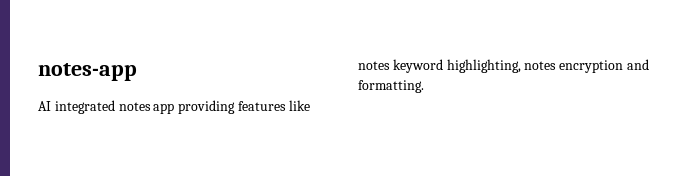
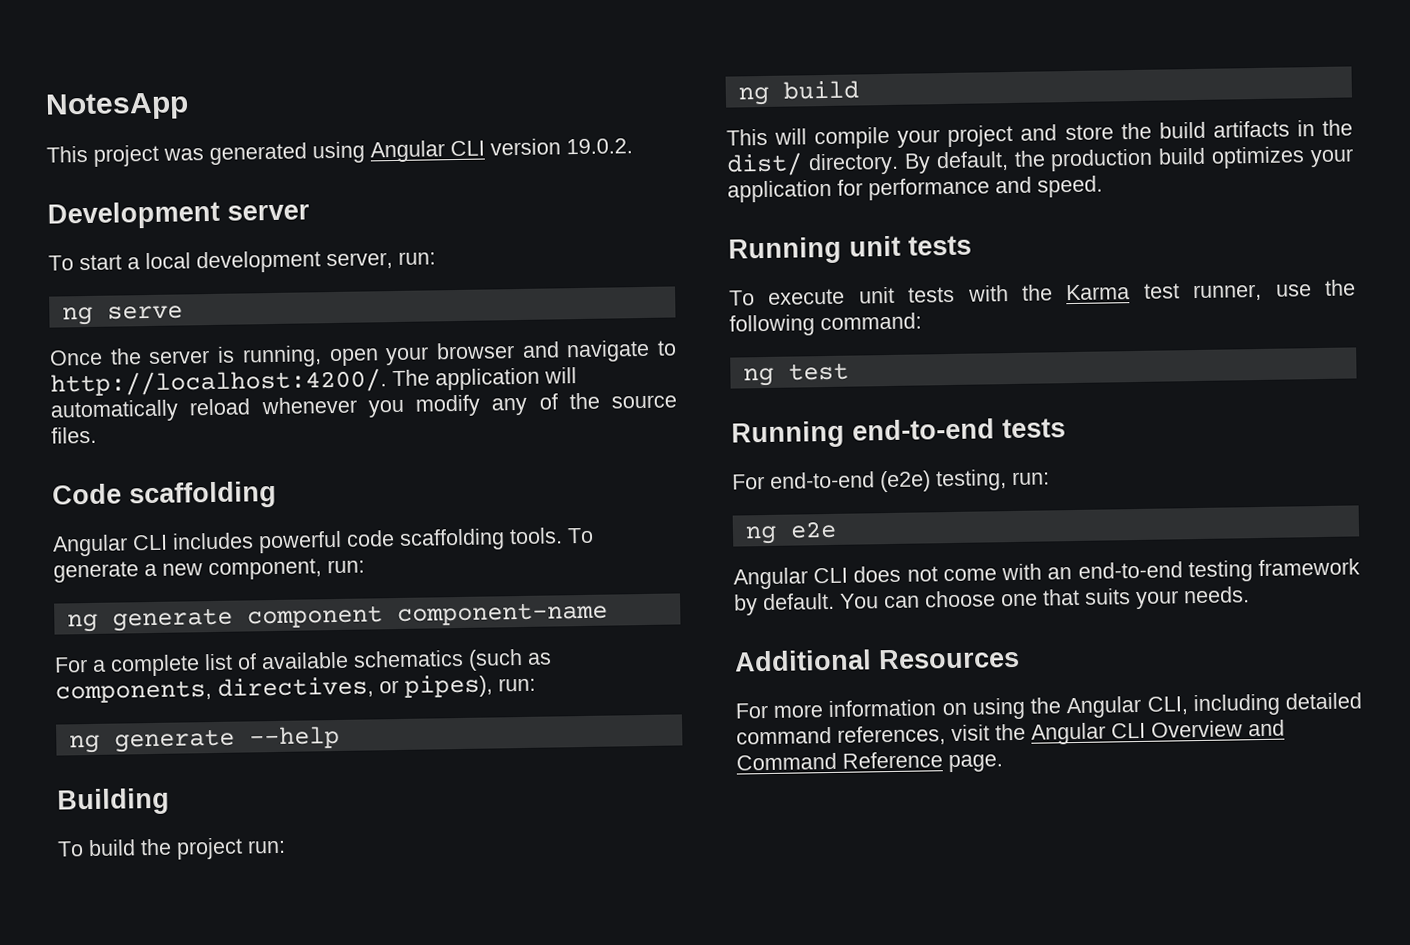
[38,63,137,81] [38,100,310,114] [358,59,649,73] [358,80,424,93] notes-app // AI integrated notes app providing features like notes keyword highlighting, notes encryption and formatting. -> [45,92,189,121] [46,138,633,167] [47,200,310,230] [48,250,436,274] [61,305,183,326] [49,339,677,368] [50,367,577,397] [50,392,677,423] [51,426,97,444] [52,480,277,510] [52,527,594,557] [53,558,365,583] [66,601,608,633] [54,648,552,677] [55,674,536,704] [68,725,340,754] [57,787,170,816] [57,837,286,860] [737,80,859,106] [726,119,1353,150] [726,146,1354,177] [727,175,1103,203] [728,235,972,265] [729,279,1356,306] [729,312,922,337] [742,362,849,387] [731,418,1066,449] [732,469,1050,493] [744,520,837,545] [733,558,1360,590] [733,586,1250,616] [734,647,1020,672] [735,692,1362,720] [736,719,1285,746] [736,751,1003,773] NotesApp // This project was generated using Angular CLI version 19.0.2. // Development server // To start a local development server, run: // ng serve // Once the server is running, open your browser and navigate to http://localhost:4200/. The application will automatically reload whenever you modify any of the source files. // Code scaffolding // Angular CLI includes powerful code scaffolding tools. To generate a new component, run: // ng generate component component-name // For a complete list of available schematics (such as components, directives, or pipes), run: // ng generate --help // Building // To build the project run: // ng build // This will compile your project and store the build artifacts in the dist/ directory. By default, the production build optimizes your application for performance and speed. // Running unit tests // To execute unit tests with the Karma test runner, use the following command: // ng test // Running end-to-end tests // For end-to-end (e2e) testing, run: // ng e2e // Angular CLI does not come with an end-to-end testing framework by default. You can choose one that suits your needs. // Additional Resources // For more information on using the Angular CLI, including detailed command references, visit the Angular CLI Overview and Command Reference page.

